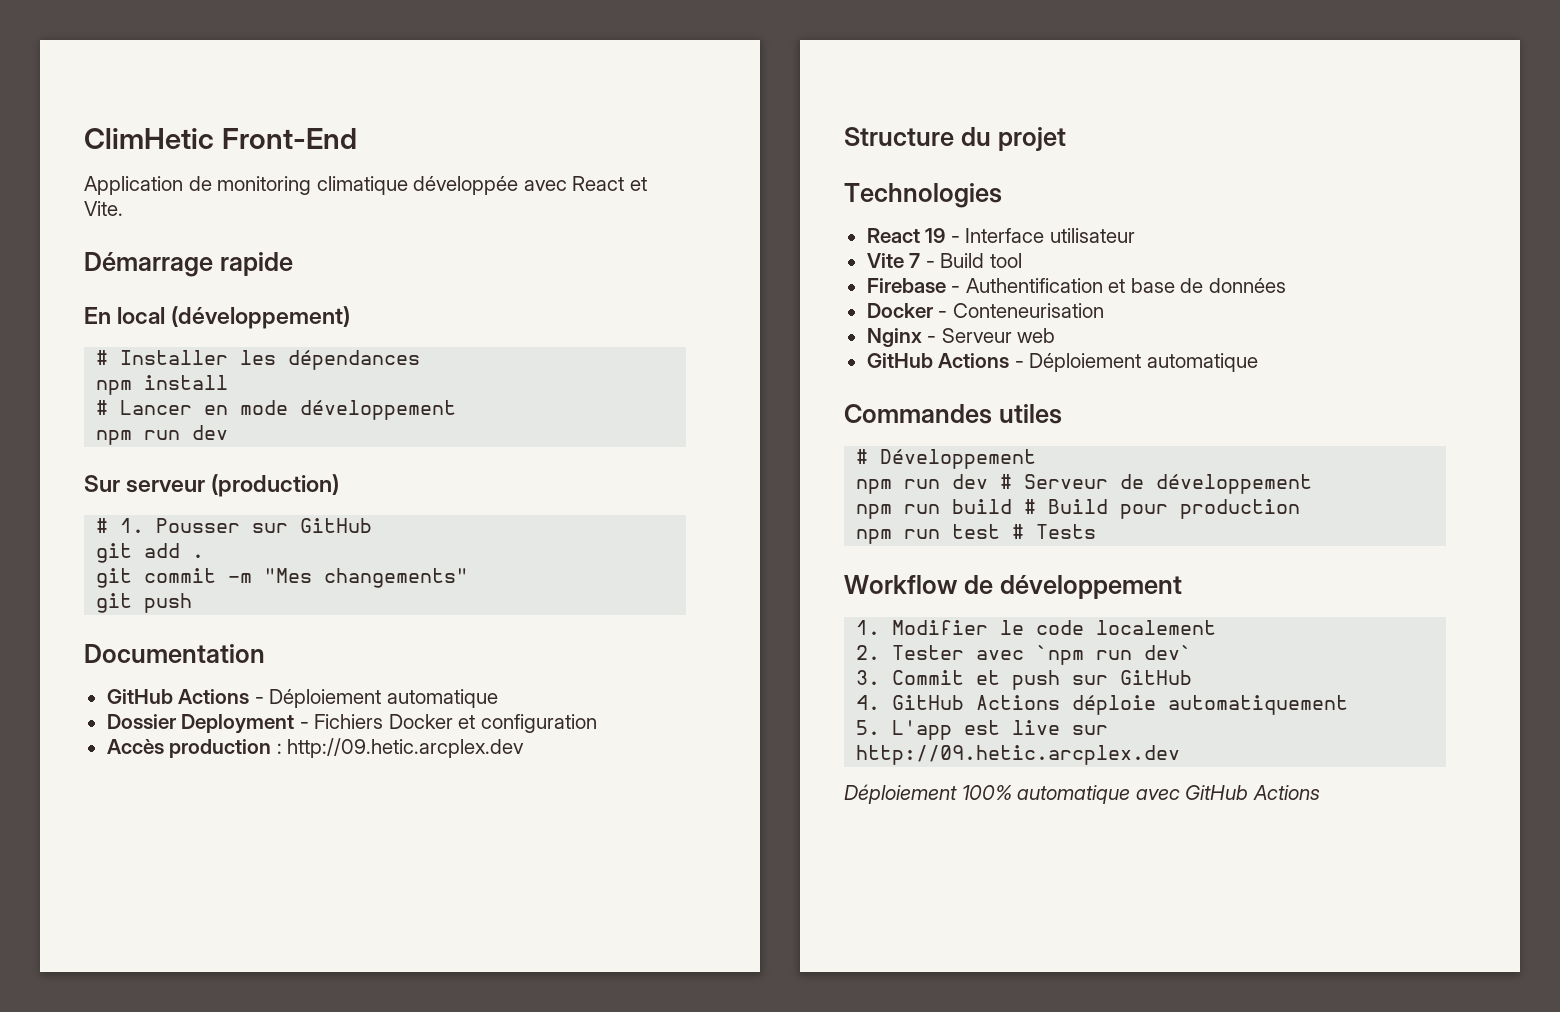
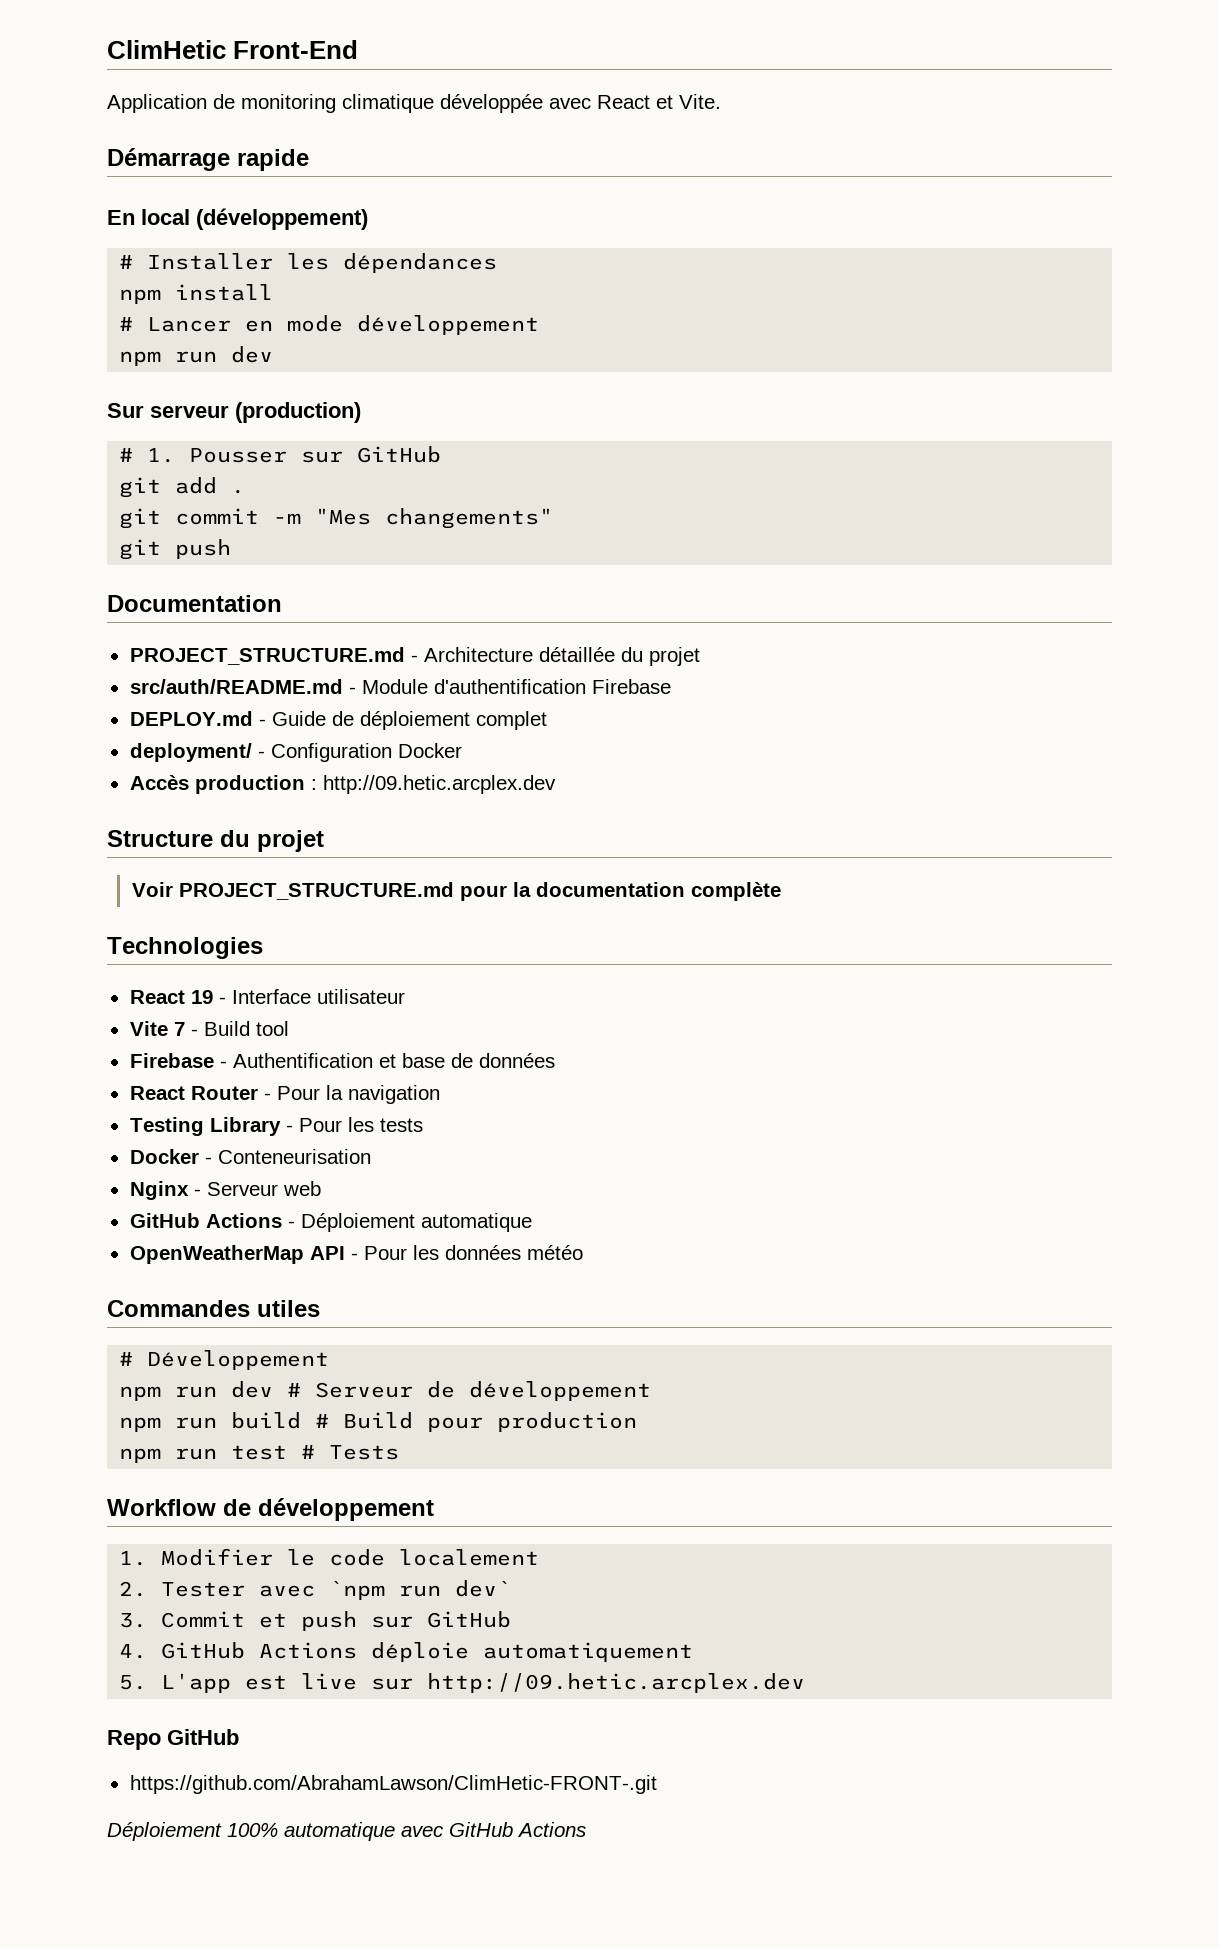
[106,689,498,708] [106,714,597,734] GitHub Actions - Déploiement automatique // Dossier Deployment - Fichiers Docker et configuration -> [129,647,700,666] [129,679,671,694] [129,711,547,730] [129,743,462,762] PROJECT_STRUCTURE.md - Architecture détaillée du projet // src/auth/README.md - Module d'authentification Firebase // DEPLOY.md - Guide de déploiement complet // deployment/ - Configuration Docker
(1066, 139) none -> [131,882,781,901] // Voir PROJECT_STRUCTURE.md pour la documentation complète
(1286, 285) none -> [129,1085,440,1104] [129,1117,423,1136] // React Router - Pour la navigation // Testing Library - Pour les tests
(1258, 362) none -> [129,1245,583,1264] // OpenWeatherMap API - Pour les données météo
(1181, 755) none -> [107,1729,239,1750] [129,1775,657,1794] // Repo GitHub // https://github.com/AbrahamLawson/ClimHetic-FRONT-.git

